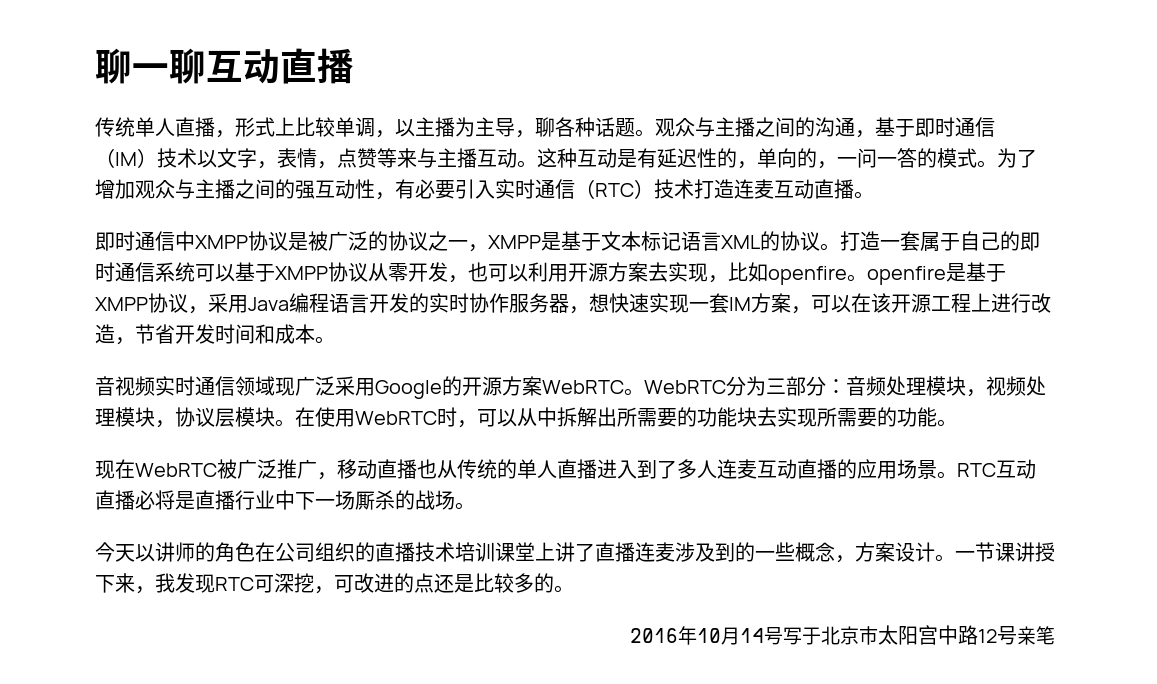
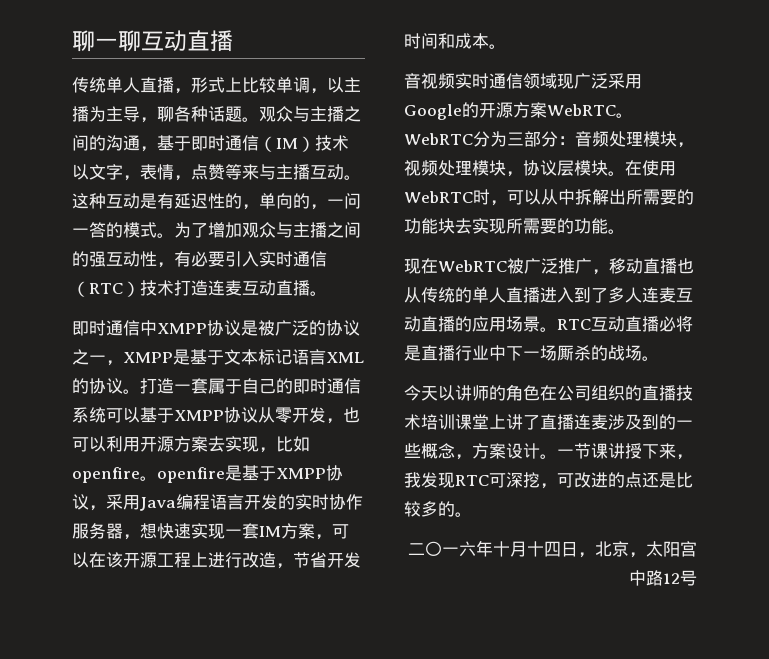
[630,626,878,645] 2016年10月14号写于北京市 -> [408,540,646,558] 二〇一六年十月十四日，北京，
[1017,626,1055,645] 亲笔 -> (697, 578) none

